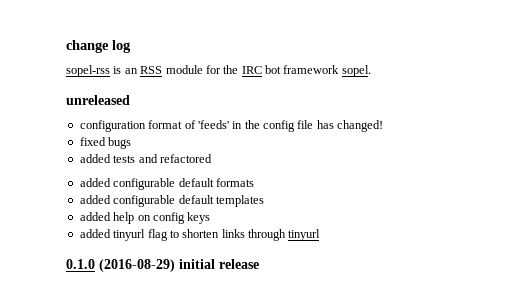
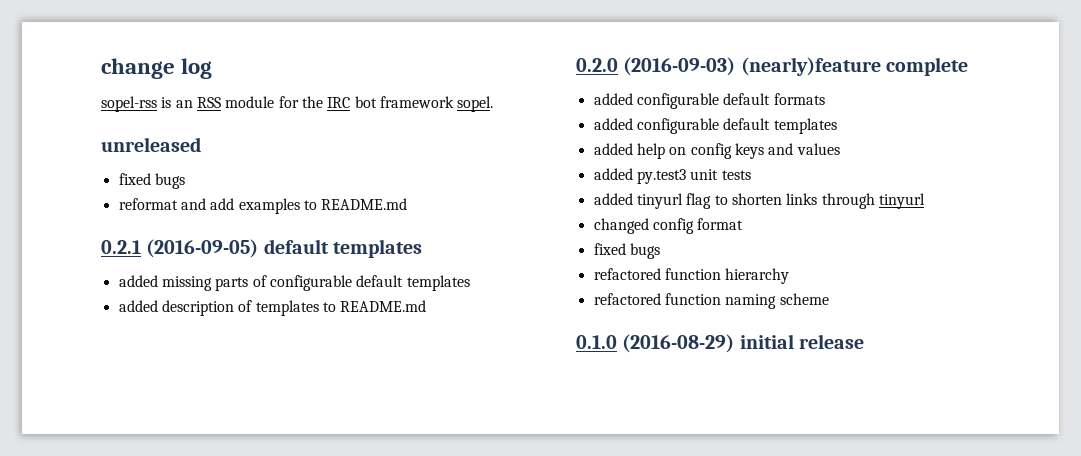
[79,120,384,132] [79,137,132,149] [79,154,212,163] configuration format of 'feeds' in the config file has changed! // fixed bugs // added tests and refactored -> [118,173,185,189] [118,198,408,214] [101,239,423,258] [118,275,470,291] [118,300,427,316] [576,57,969,76] fixed bugs // reformat and add examples to README.md // 0.2.1 (2016-09-05) default templates // added missing parts of configurable default templates // added description of templates to README.md // 0.2.0 (2016-09-03) (nearly)feature complete
(211, 218) none -> [768,143,840,155] [593,168,751,184] and values // added py.test3 unit tests
(321, 235) none -> [593,218,744,234] [593,243,660,259] [593,268,790,284] [593,293,829,309] // changed config format // fixed bugs // refactored function hierarchy // refactored function naming scheme

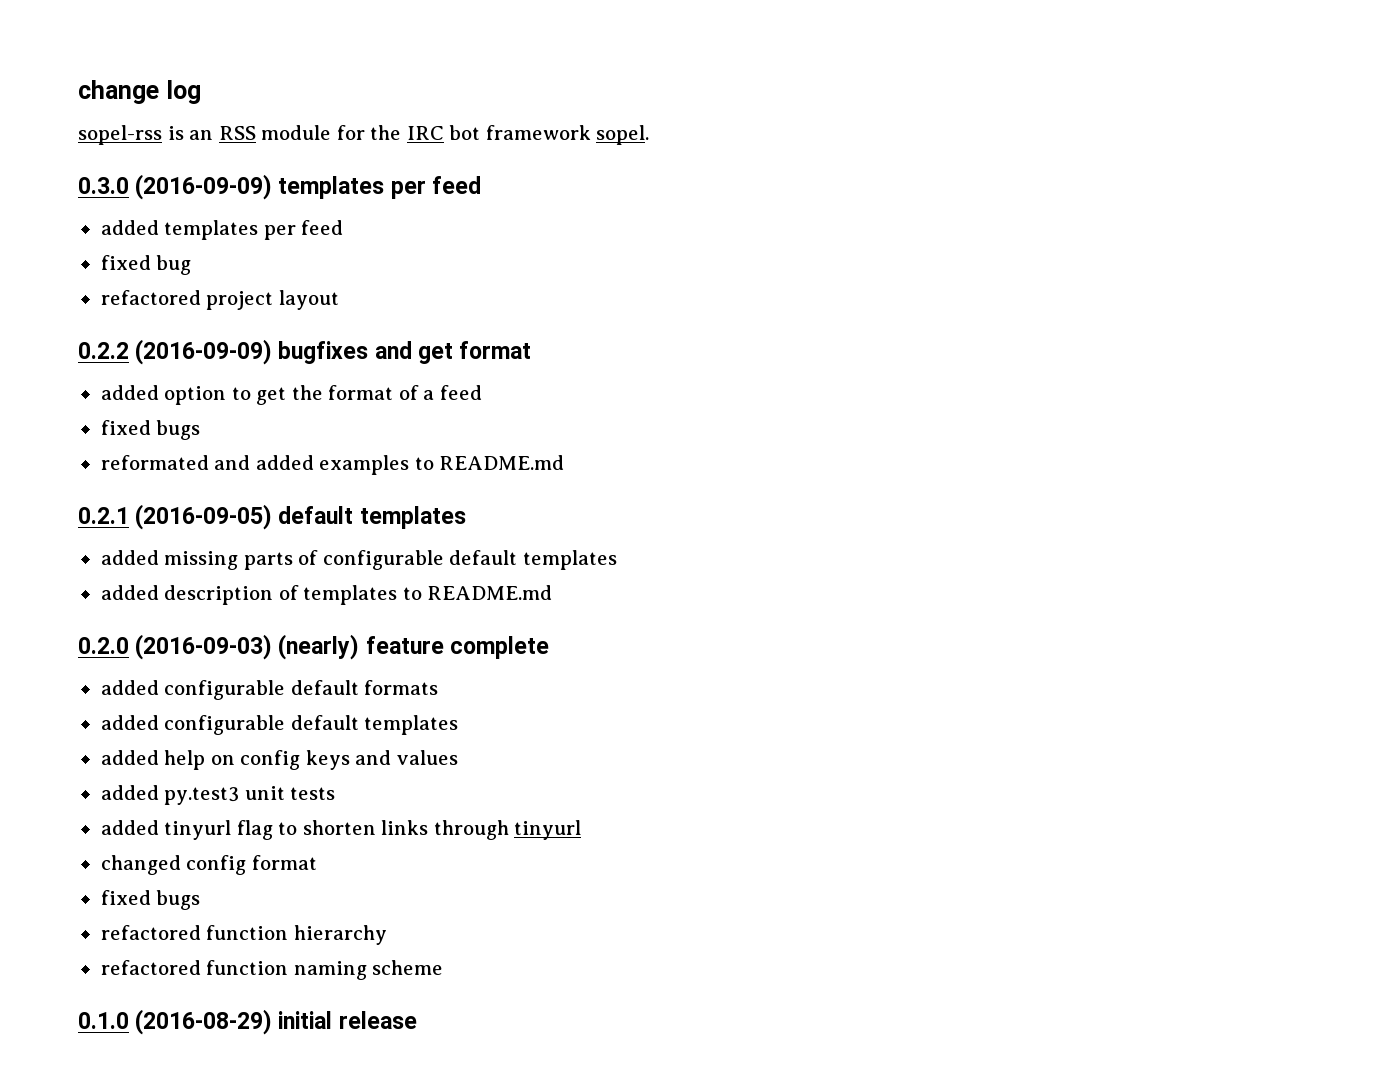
[101,137,201,152] [118,173,185,189] [118,198,235,210] unreleased // fixed bugs // reformat and add -> [78,174,481,200] [100,220,344,240] [100,255,192,275] [100,290,339,310] [78,339,532,365] [100,385,482,405] [100,420,201,440] [100,455,314,470] 0.3.0 (2016-09-09) templates per feed // added templates per feed // fixed bug // refactored project layout // 0.2.2 (2016-09-09) bugfixes and get format // added option to get the format of a feed // fixed bugs // reformated and added
[740,57,881,76] (nearly)feature -> [278,634,444,660] (nearly) feature

